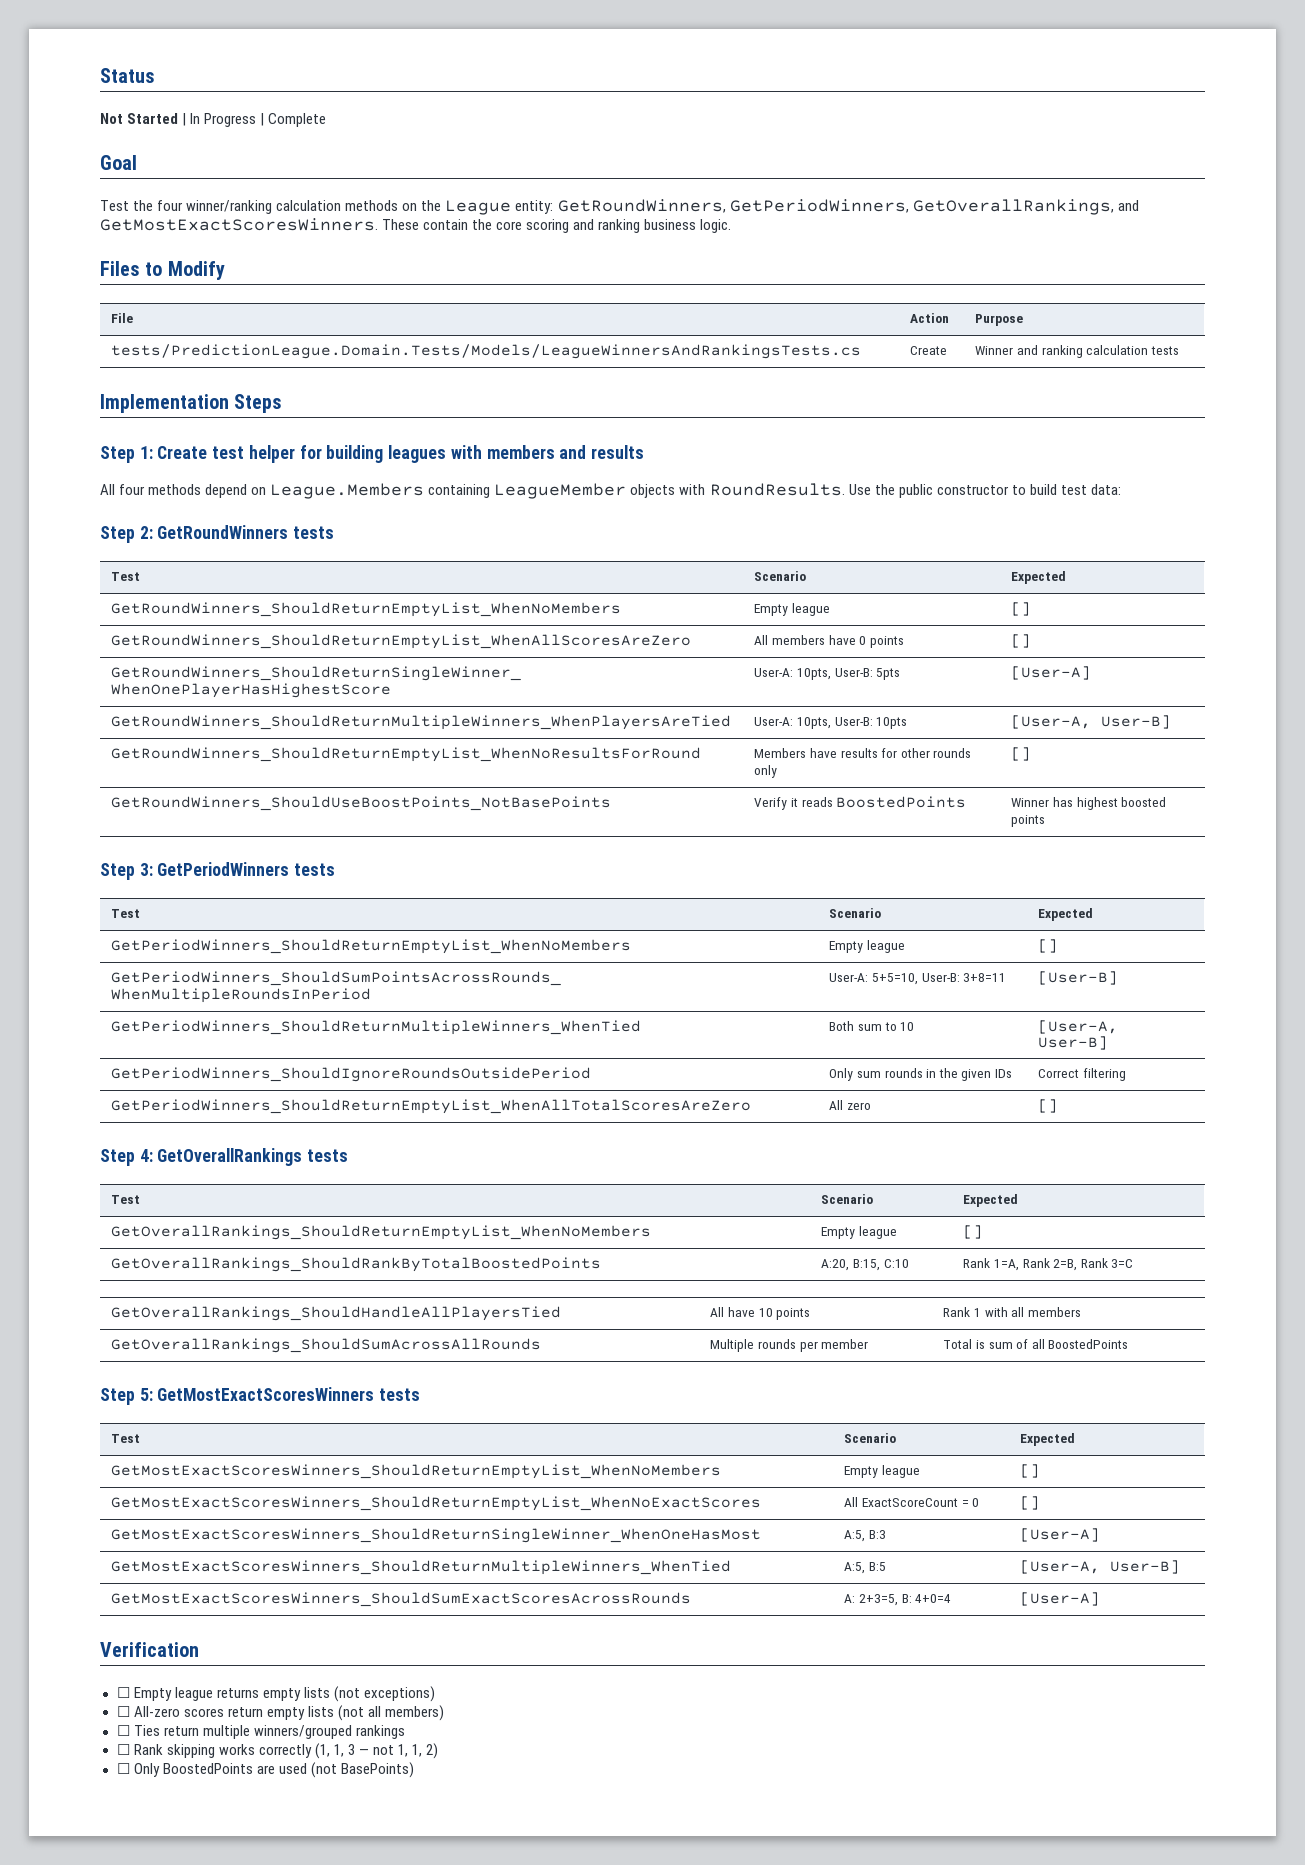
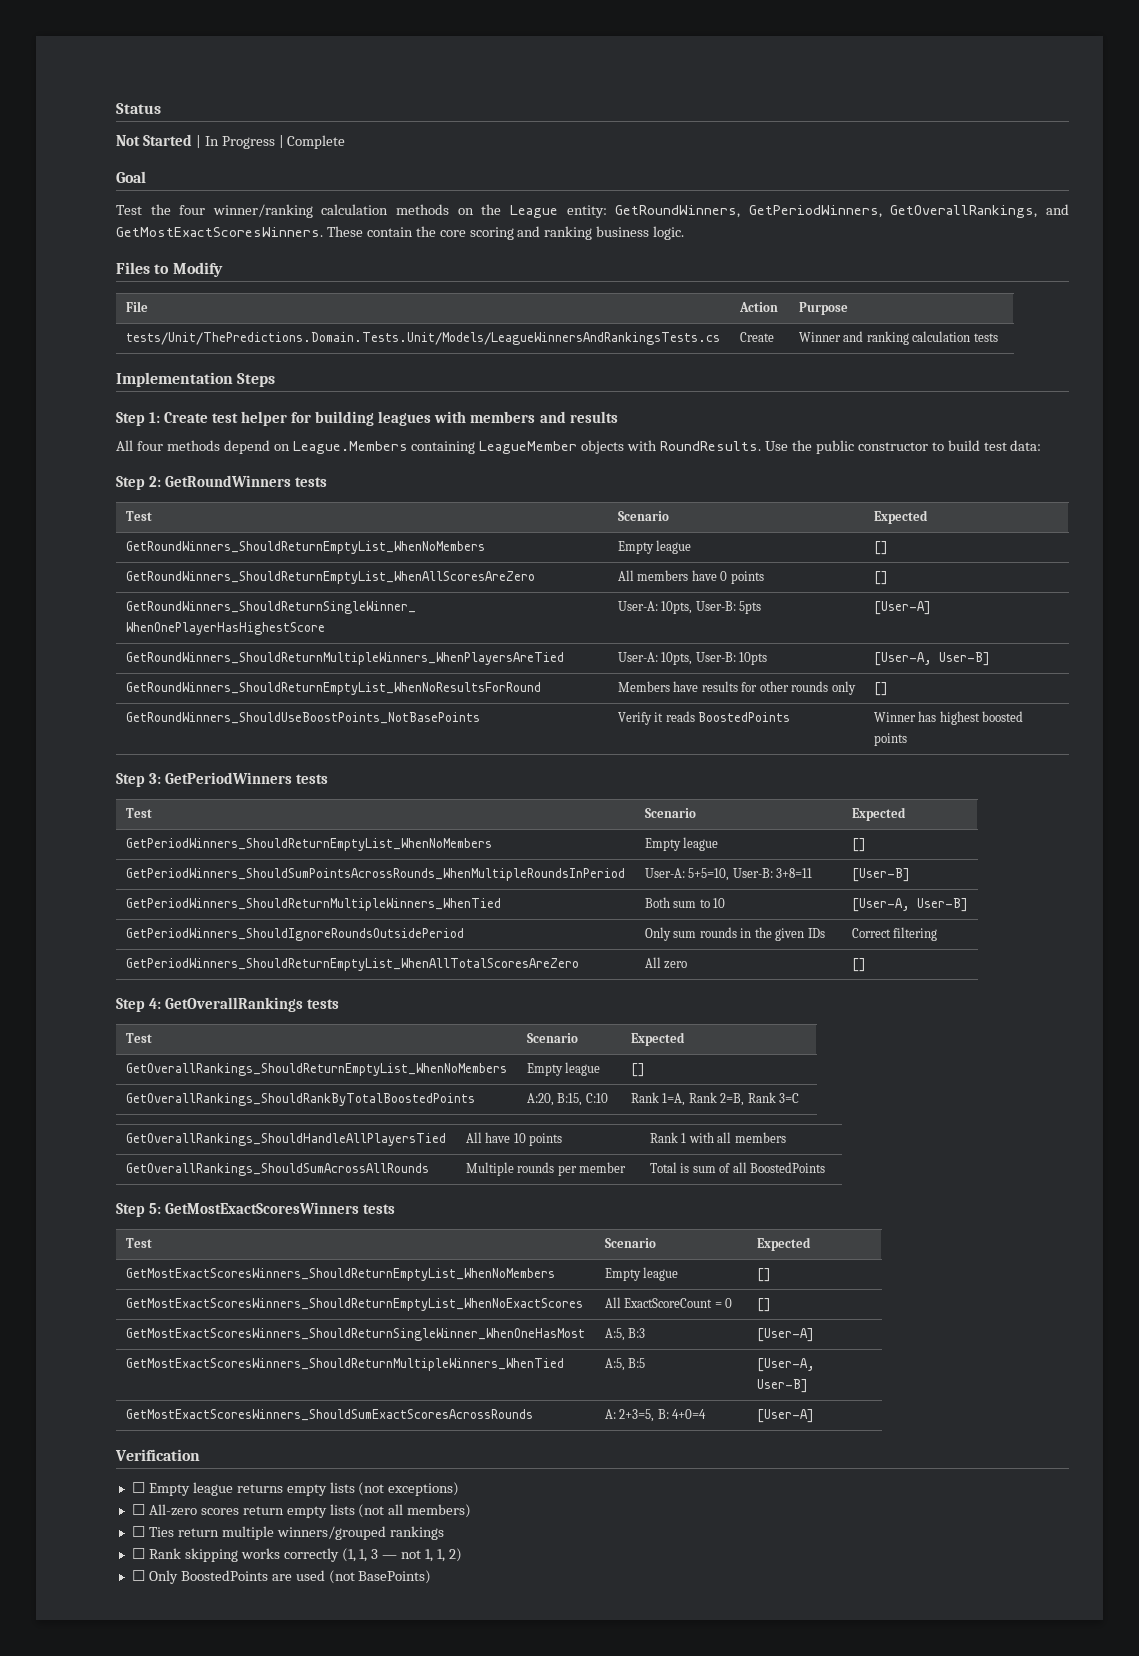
[111,344,862,359] tests/PredictionLeague.Domain.Tests/Models/LeagueWinnersAndRankingsTests.cs -> [125,332,720,345] tests/Unit/ThePredictions.Domain.Tests.Unit/Models/LeagueWinnersAndRankingsTests.cs

